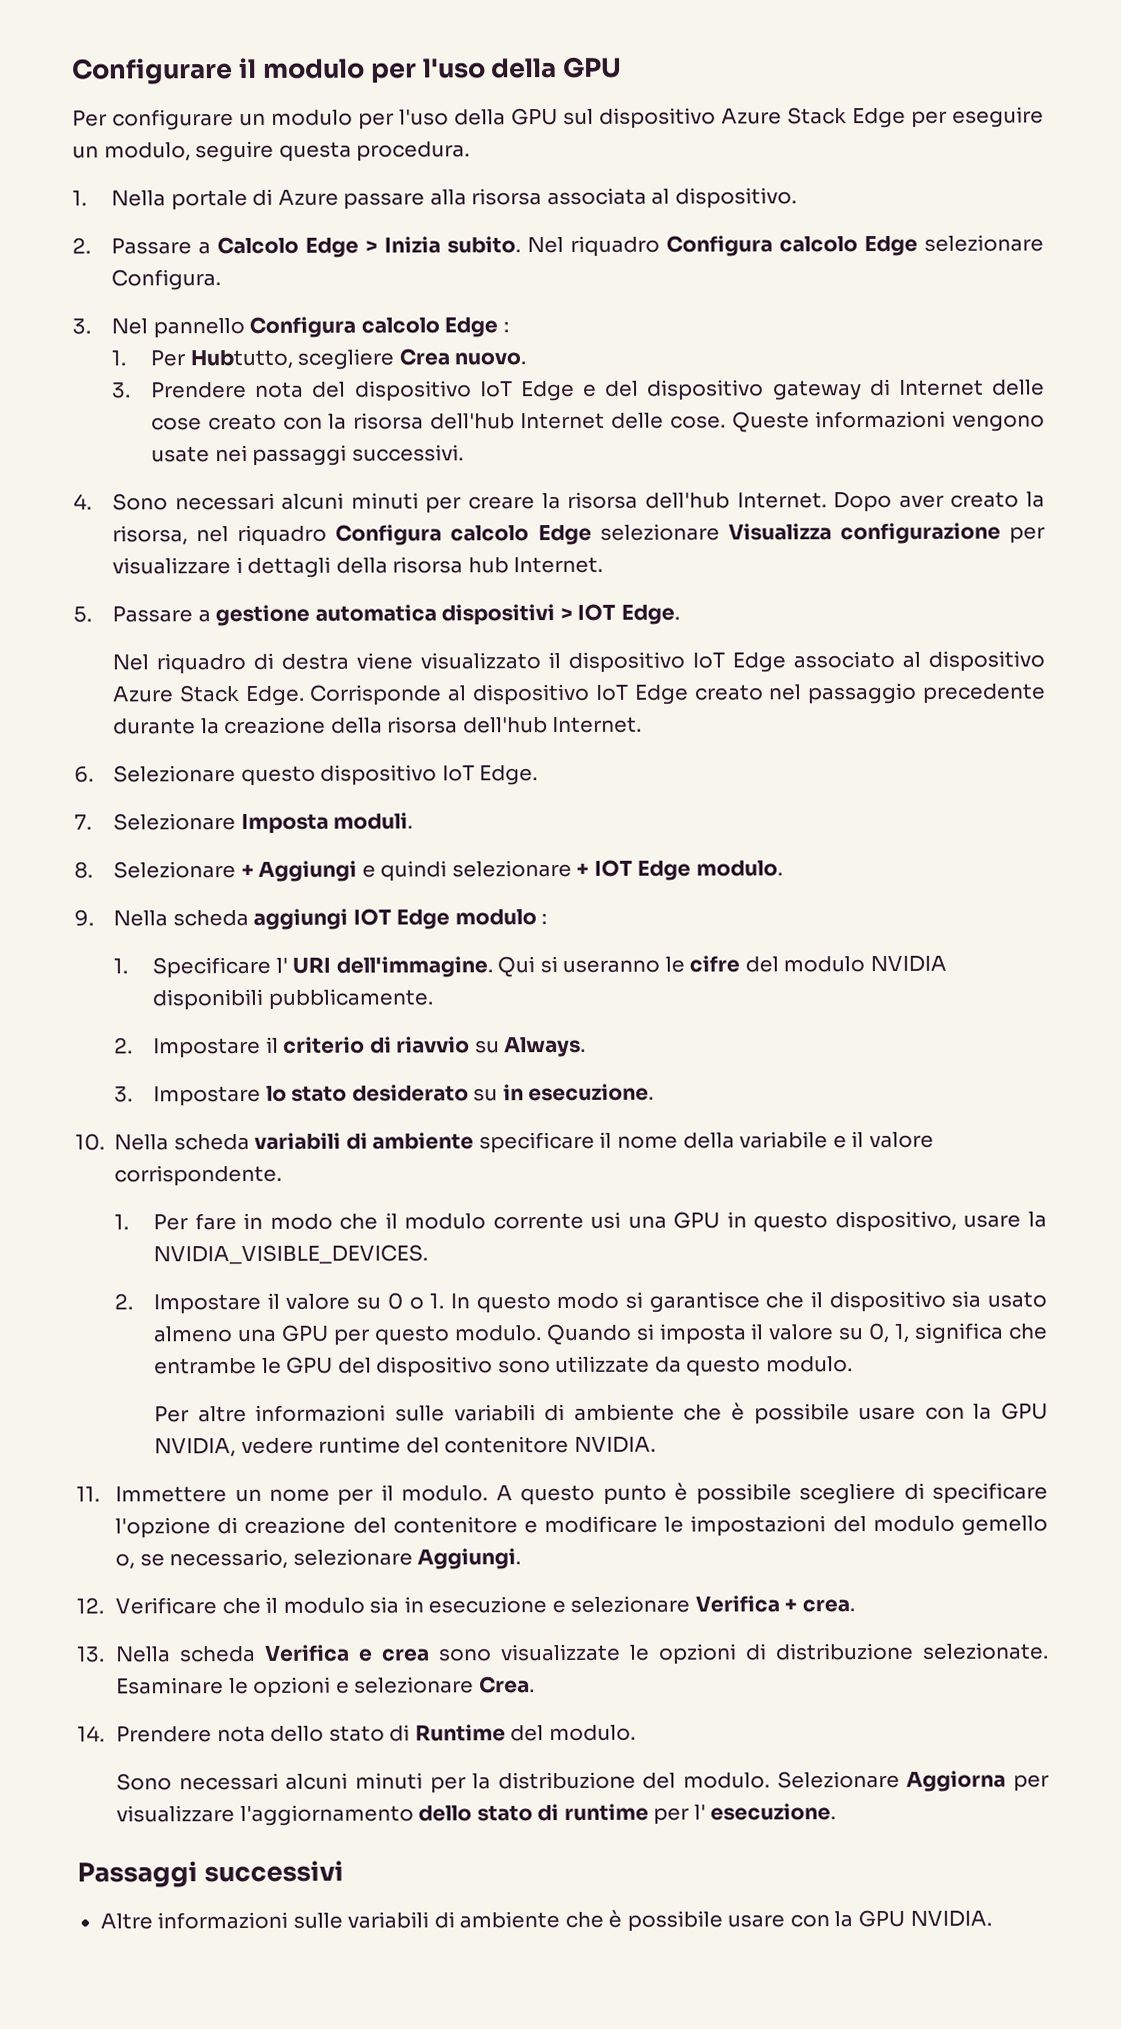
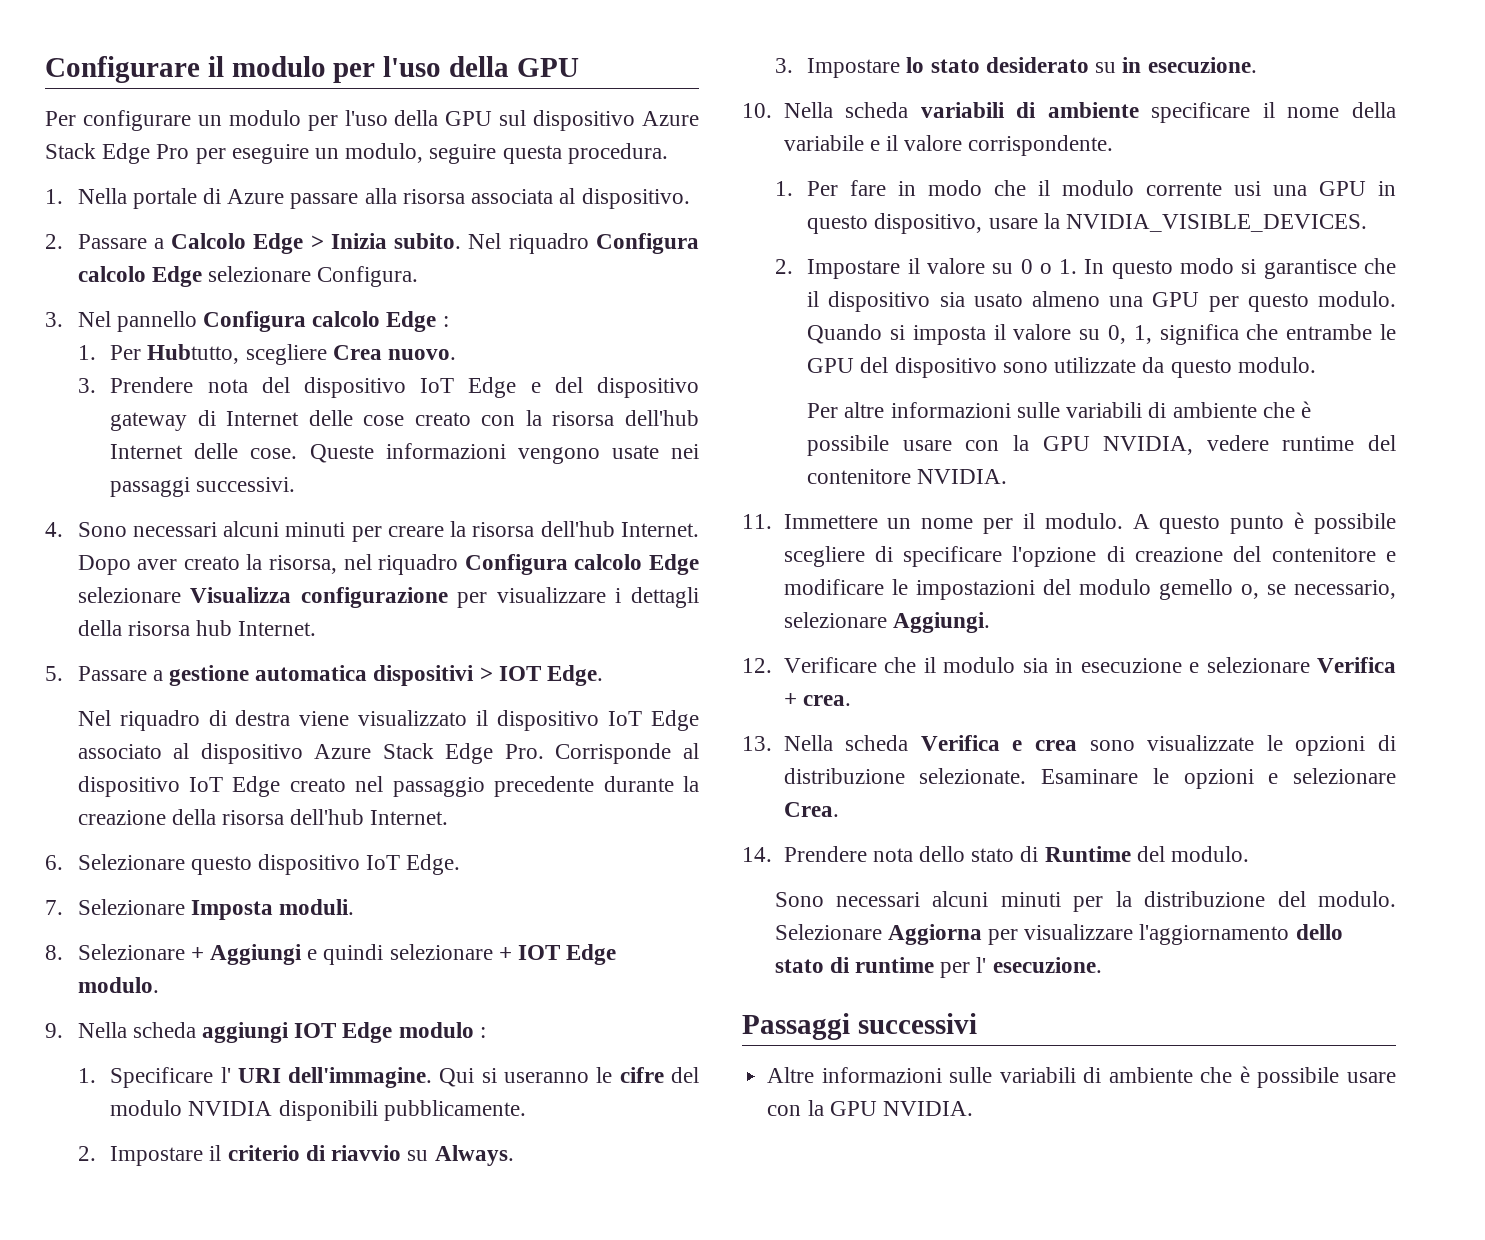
(906, 118) none -> [156,144,190,159] Pro
[244,685,305,706] Edge. -> [445,743,544,764] Edge Pro.

